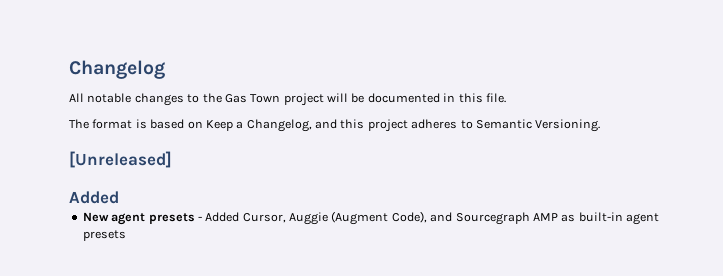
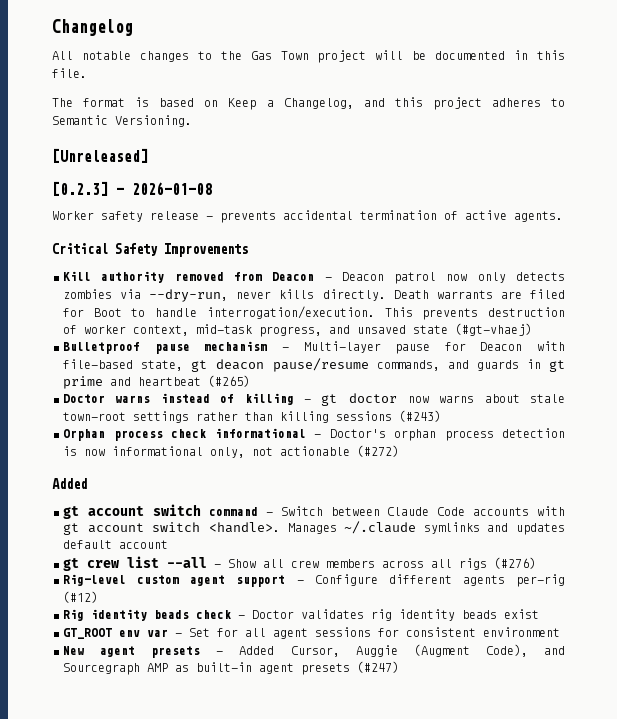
[69,191,119,204] Added -> [52,181,212,196] [52,210,563,223] [52,243,248,257] [63,271,566,284] [63,289,565,302] [63,306,565,320] [63,323,532,337] [63,341,565,354] [63,358,565,372] [63,375,250,389] [63,393,565,406] [63,410,441,423] [63,428,565,441] [63,445,399,458] [52,478,87,489] [63,504,565,519] [63,521,565,535] [63,540,168,549] [63,556,536,571] [63,574,565,587] [63,591,98,603] [63,609,539,621] [63,627,560,639] [0.2.3] - 2026-01-08 // Worker safety release - prevents accidental termination of active agents. // Critical Safety Improvements // Kill authority removed from Deacon - Deacon patrol now only detects zombies via --dry-run, never kills directly. Death warrants are filed for Boot to handle interrogation/execution. This prevents destruction of worker context, mid-task progress, and unsaved state (#gt-vhaej) // Bulletproof pause mechanism - Multi-layer pause for Deacon with file-based state, gt deacon pause/resume commands, and guards in gt prime and heartbeat (#265) // Doctor warns instead of killing - gt doctor now warns about stale town-root settings rather than killing sessions (#243) // Orphan process check informational - Doctor's orphan process detection is now informational only, not actionable (#272) // Added // gt account switch command - Switch between Claude Code accounts with gt account switch <handle>. Manages ~/.claude symlinks and updates default account // gt crew list --all - Show all crew members across all rigs (#276) // Rig-level custom agent support - Configure different agents per-rig (#12) // Rig identity beads check - Doctor validates rig identity beads exist // GT_ROOT env var - Set for all agent sessions for consistent environment
(126, 235) none -> [357,661,399,673] (#247)

